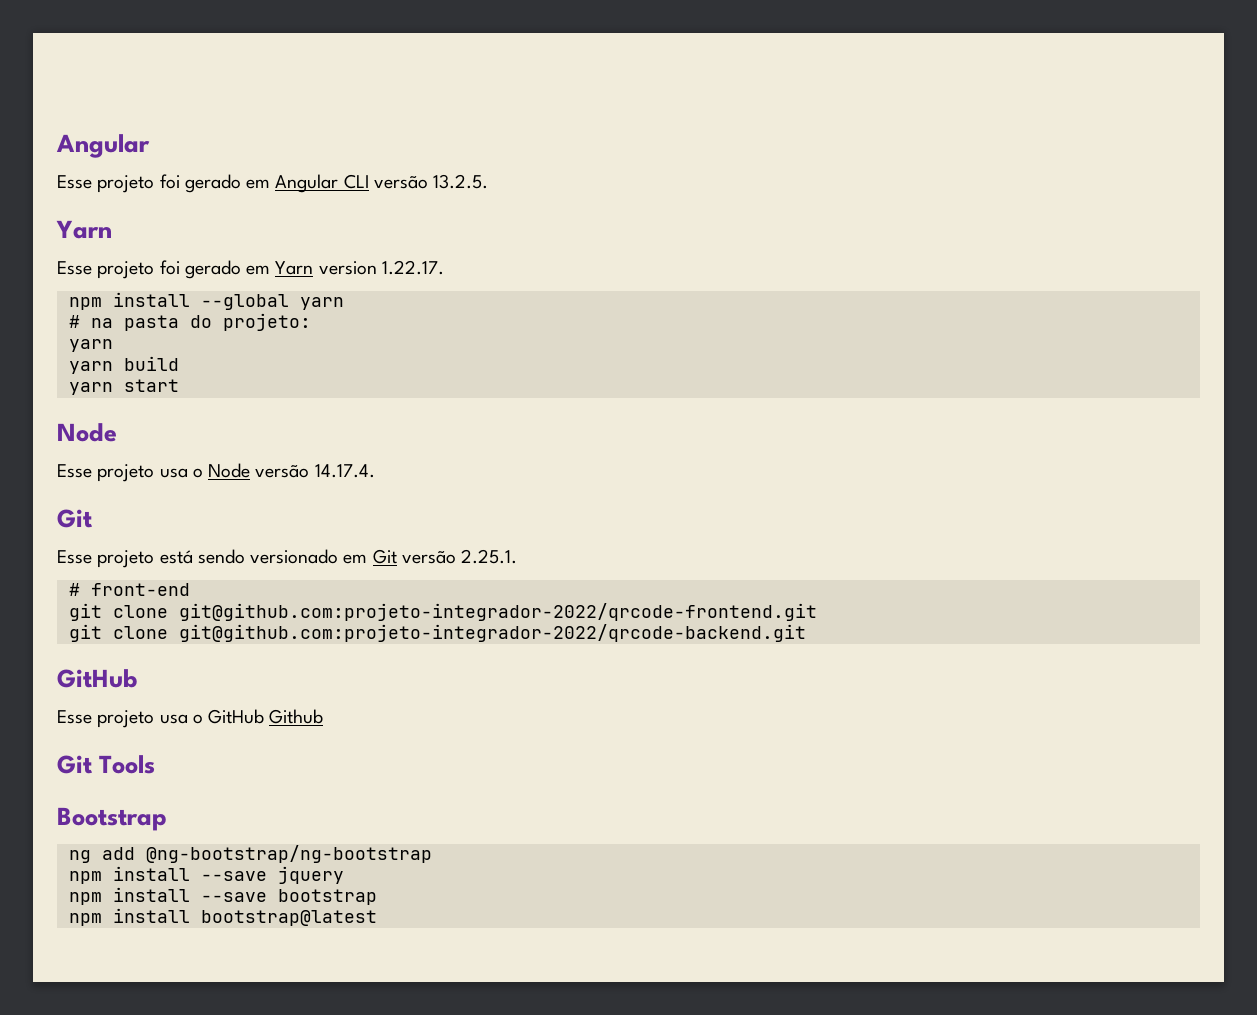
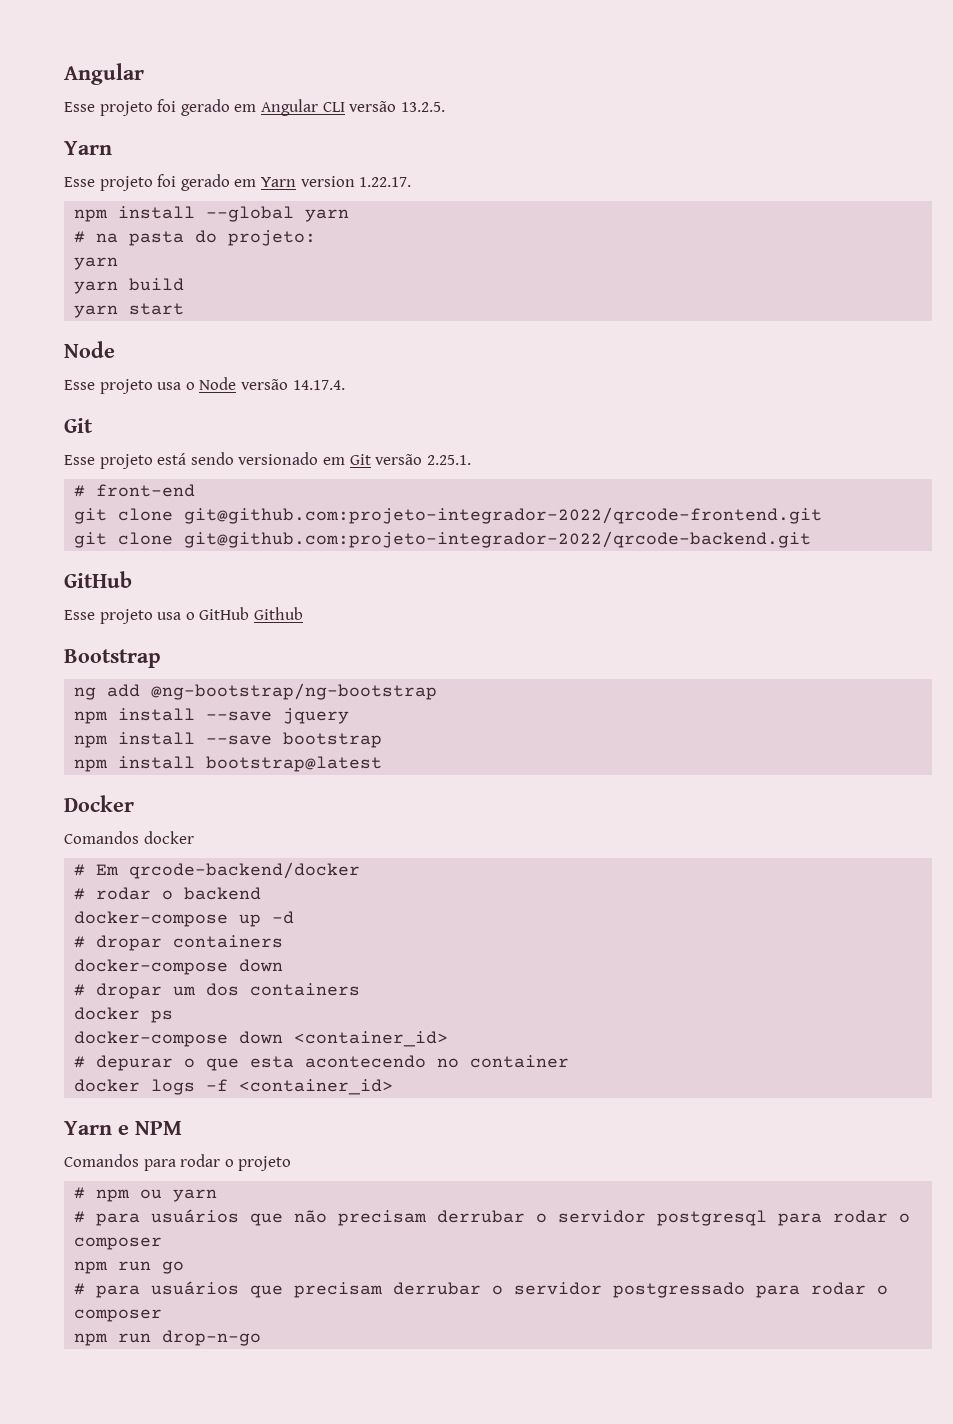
[57,755,156,774] // Git Tools -> (303, 613) none
(377, 918) none -> [64,795,134,812] [64,831,194,844] [74,862,361,879] [74,887,262,900] [74,911,295,927] [74,935,284,951] [74,959,284,975] [74,983,361,999] [74,1007,174,1023] [74,1031,449,1047] [74,1055,570,1071] [74,1079,394,1095] [64,1121,182,1135] [64,1154,292,1171] [74,1187,218,1202] [74,1209,911,1226] [74,1237,163,1250] [74,1261,185,1274] [74,1281,889,1298] [74,1309,163,1322] [74,1330,262,1346] // Docker // Comandos docker // # Em qrcode-backend/docker // # rodar o backend // docker-compose up -d // # dropar containers // docker-compose down // # dropar um dos containers // docker ps // docker-compose down <container_id> // # depurar o que esta acontecendo no container // docker logs -f <container_id> // Yarn e NPM // Comandos para rodar o projeto // # npm ou yarn // # para usuários que não precisam derrubar o servidor postgresql para rodar o composer // npm run go // # para usuários que precisam derrubar o servidor postgressado para rodar o composer // npm run drop-n-go

